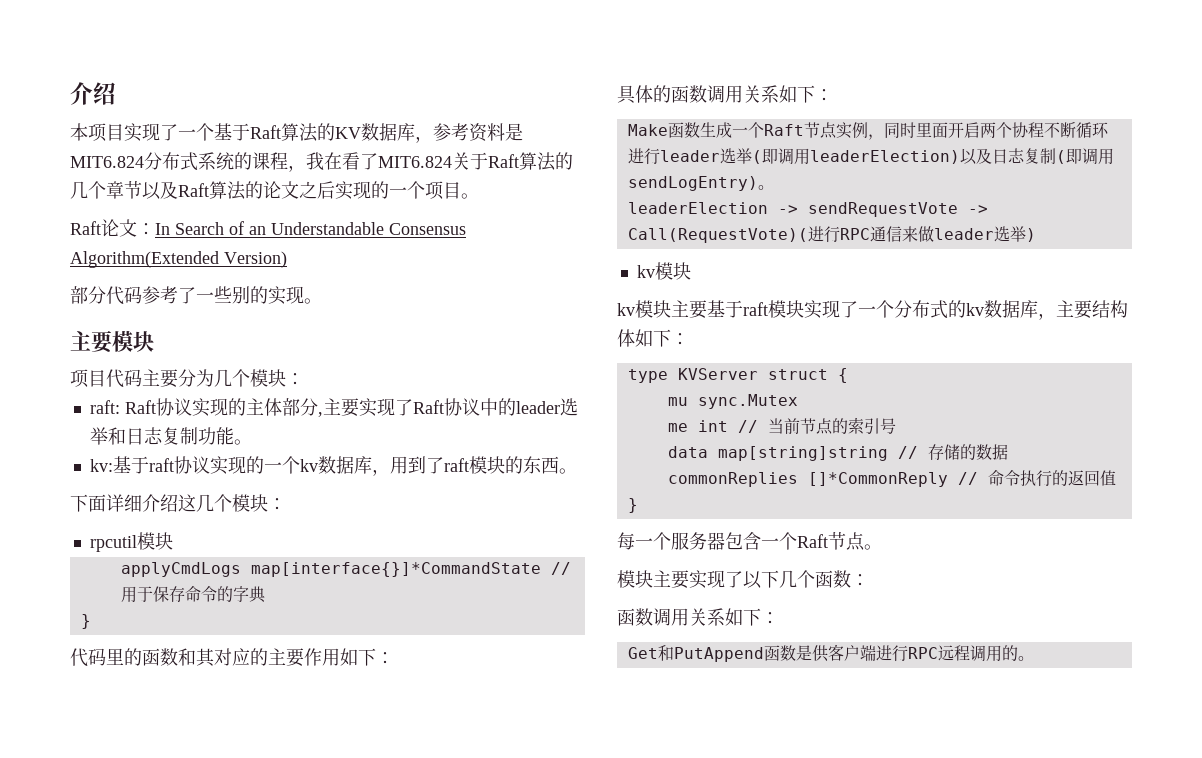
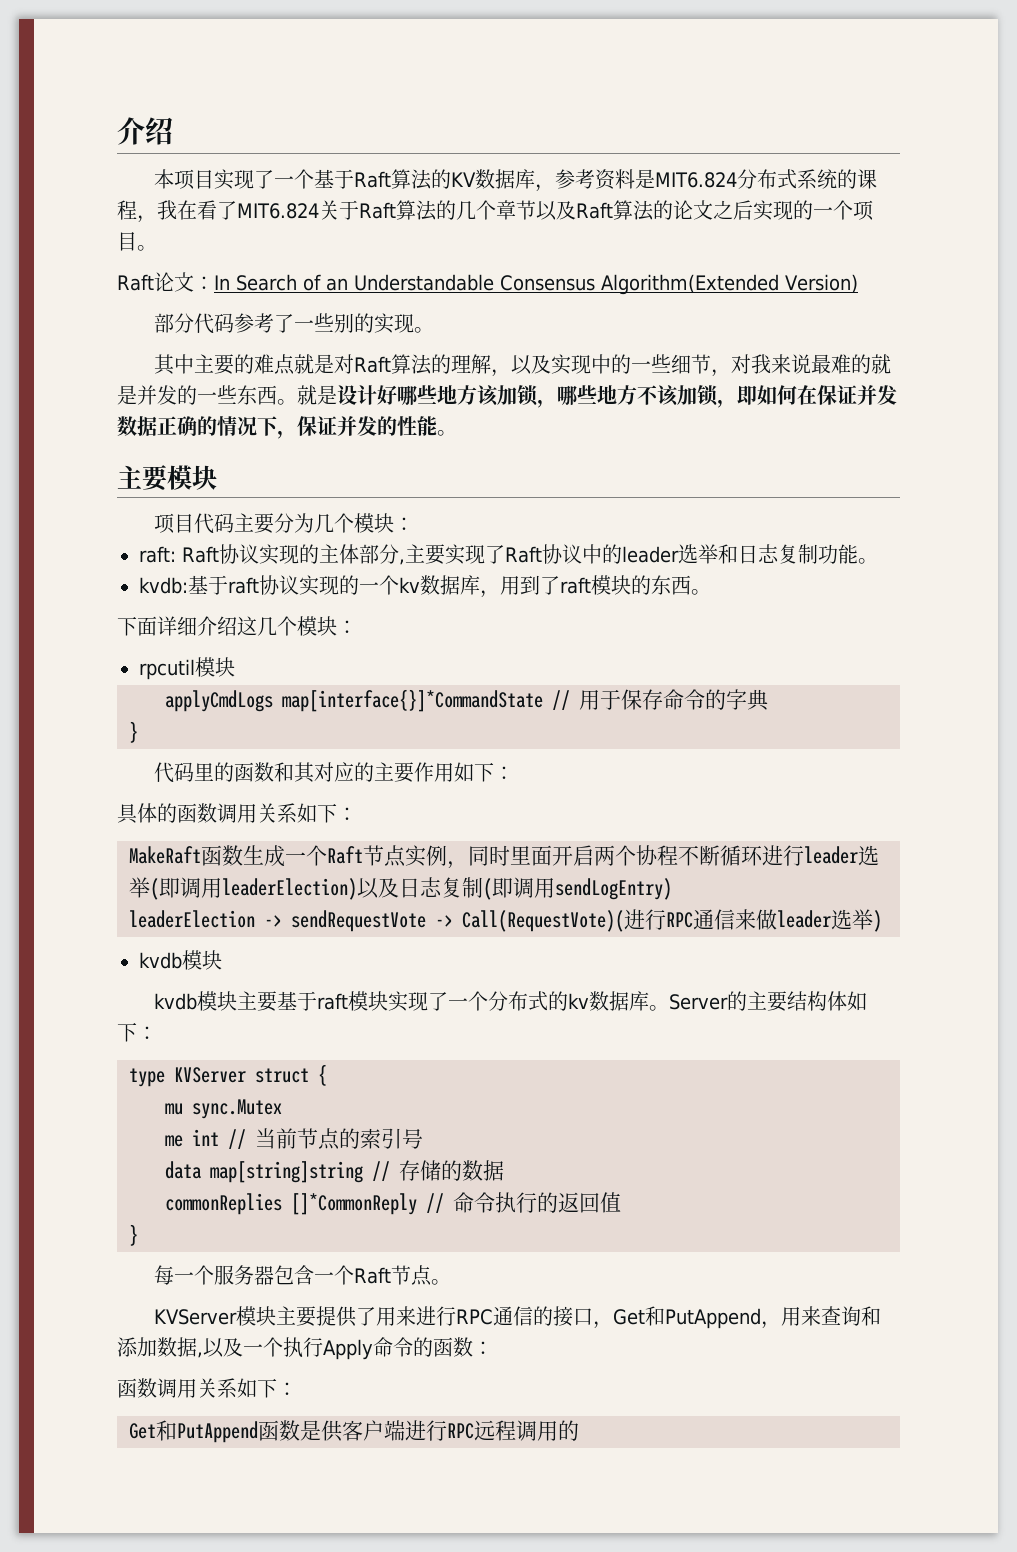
(322, 301) none -> [153,354,891,377] [117,385,897,408] [117,416,457,439] // 其中主要的难点就是对Raft算法的理解，以及实现中的一些细节，对我来说最难的就是并发的一些东西。就是设计好哪些地方该加锁，哪些地方不该加锁，即如何在保证并发数据正确的情况下，保证并发的性能。
[89,459,113,472] kv: -> [139,577,188,594] kvdb:
[627,124,668,136] Make -> [129,846,201,864] MakeRaft
[757,185,774,190] 。 -> (672, 889) none
[636,262,691,280] [617,303,635,316] kv模块 // kv -> [139,950,222,970] [153,993,197,1010] kvdb模块 // kvdb
[1038,313,1056,320] ， -> [648,991,747,1011] 。Server的
[617,570,815,589] 模块主要实现了以下几个 -> [153,1306,881,1329] [117,1337,433,1360] KVServer模块主要提供了用来进行RPC通信的接口，Get和PutAppend，用来查询和添加数据,以及一个执行Apply命令的
[1017,656,1034,661] 。 -> (579, 1430) none

